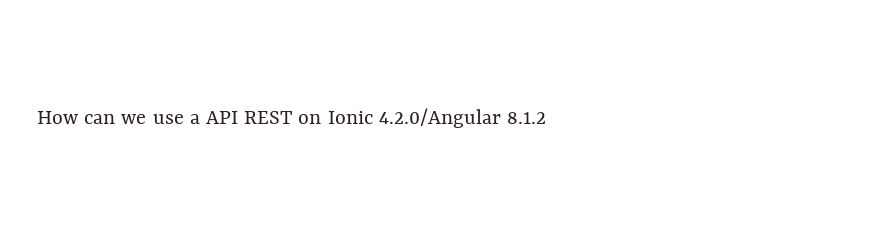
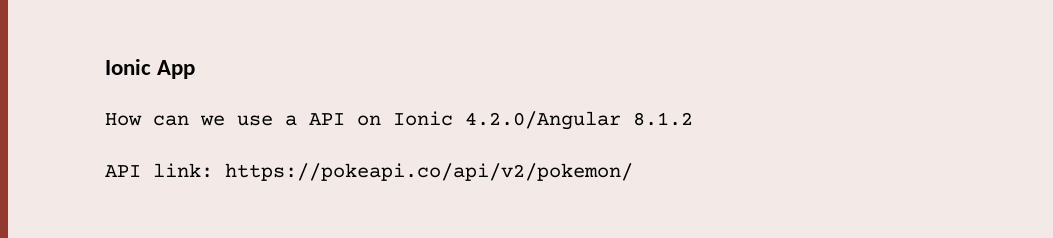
(37, 117) none -> [105,59,196,79] Ionic App //
[244,111,293,124] REST -> (345, 119) none
(547, 118) none -> [105,163,633,181] // API link: https://pokeapi.co/api/v2/pokemon/

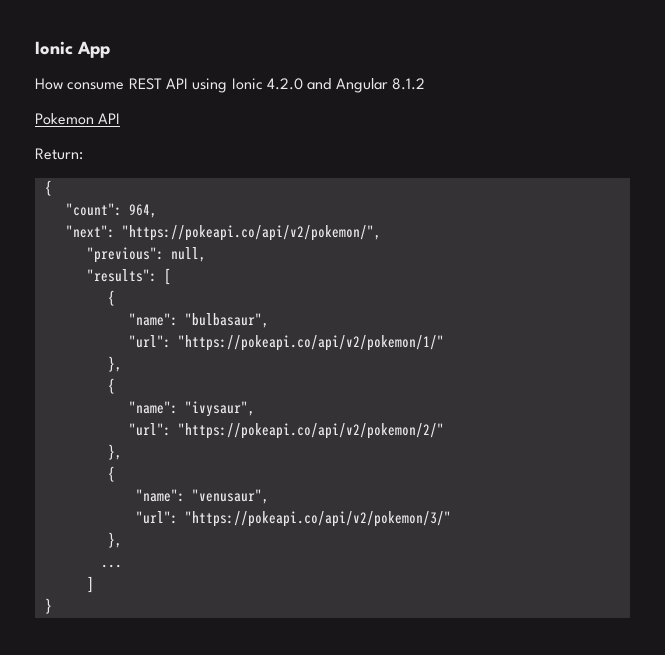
[153,111,621,130] can we use a API on Ionic 4.2.0/Angular -> [67,78,388,93] consume REST API using Ionic 4.2.0 and Angular
[105,163,633,181] API link: https://pokeapi.co/api/v2/pokemon/ -> [35,113,121,125] [35,148,83,160] [44,180,52,196] [65,203,157,218] [65,225,381,241] [86,247,206,263] [86,268,171,285] [107,290,115,306] [128,313,269,328] [128,335,444,351] [107,356,122,372] [107,378,115,394] [128,401,255,417] [128,423,444,439] [107,444,122,460] [107,466,115,482] [135,489,269,504] [135,511,451,527] [107,532,122,548] [100,564,122,568] [86,576,94,593] [44,598,52,614] Pokemon API // Return: // { // "count": 964, // "next": "https://pokeapi.co/api/v2/pokemon/", // "previous": null, // "results": [ // { // "name": "bulbasaur", // "url": "https://pokeapi.co/api/v2/pokemon/1/" // }, // { // "name": "ivysaur", // "url": "https://pokeapi.co/api/v2/pokemon/2/" // }, // { // "name": "venusaur", // "url": "https://pokeapi.co/api/v2/pokemon/3/" // }, // ... // ] // }

